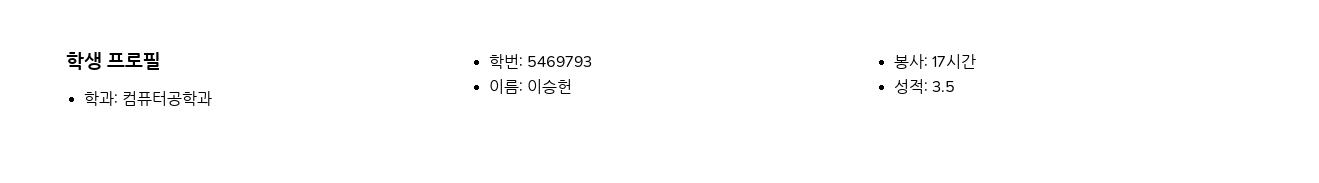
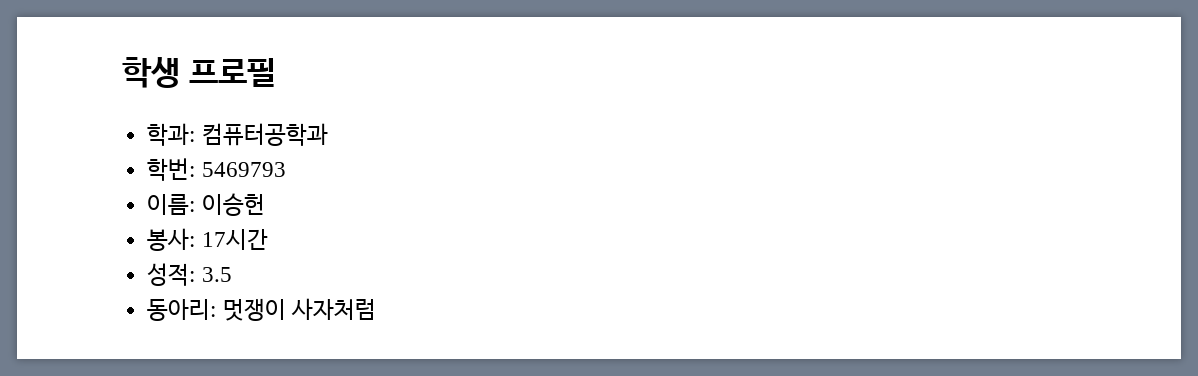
(955, 86) none -> [147,298,376,321] // 동아리: 멋쟁이 사자처럼

